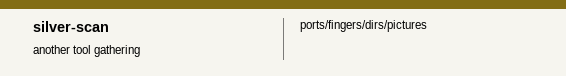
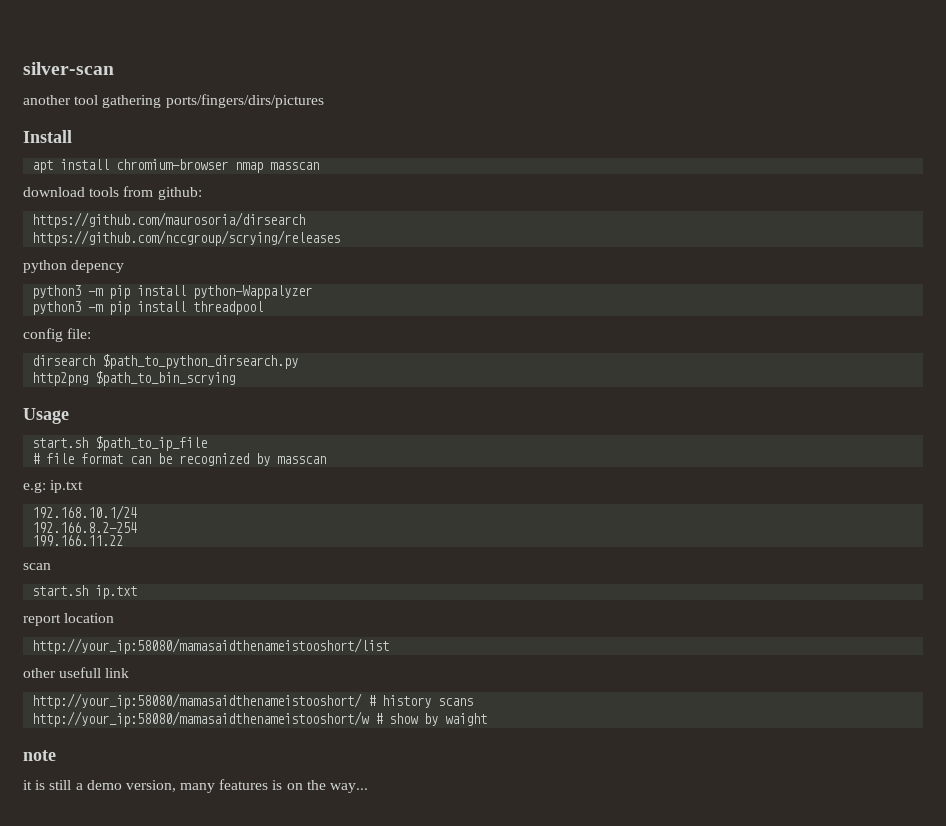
(427, 26) none -> [23,130,72,143] [32,159,320,173] [23,186,202,200] [32,212,306,228] [32,230,341,246] [23,260,125,273] [32,285,313,299] [32,301,264,315] [23,328,92,342] [32,354,299,369] [32,371,236,386] [23,408,69,424] [32,436,208,451] [32,453,327,466] [23,480,84,493] [32,505,138,520] [32,522,138,533] [32,535,124,546] [23,563,51,570] [32,585,138,599] [23,613,115,626] [32,638,390,654] [23,667,130,678] [32,693,474,709] [32,711,488,727] [23,750,56,761] [23,779,369,793] // Install // apt install chromium-browser nmap masscan // download tools from github: // https://github.com/maurosoria/dirsearch // https://github.com/nccgroup/scrying/releases // python depency // python3 -m pip install python-Wappalyzer // python3 -m pip install threadpool // config file: // dirsearch $path_to_python_dirsearch.py // http2png $path_to_bin_scrying // Usage // start.sh $path_to_ip_file // # file format can be recognized by masscan // e.g: ip.txt // 192.168.10.1/24 // 192.166.8.2-254 // 199.166.11.22 // scan // start.sh ip.txt // report location // http://your_ip:58080/mamasaidthenameistooshort/list // other usefull link // http://your_ip:58080/mamasaidthenameistooshort/ # history scans // http://your_ip:58080/mamasaidthenameistooshort/w # show by waight // note // it is still a demo version, many features is on the way...

